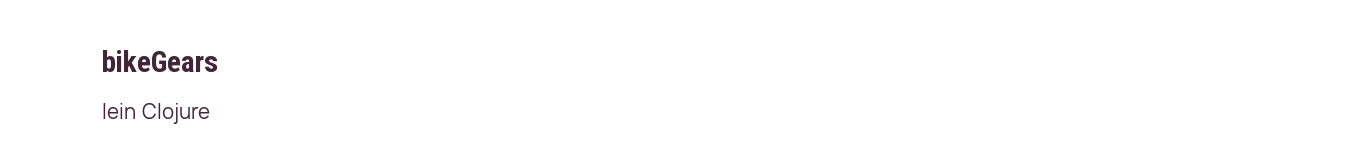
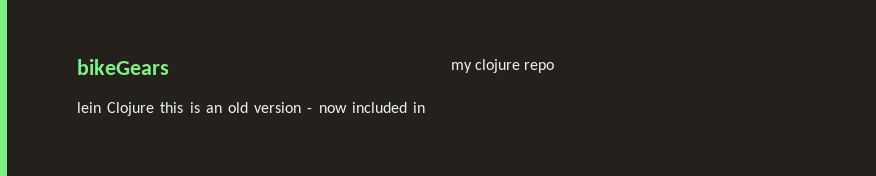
(210, 113) none -> [160,102,425,113] [451,59,555,73] this is an old version - now included in my clojure repo

